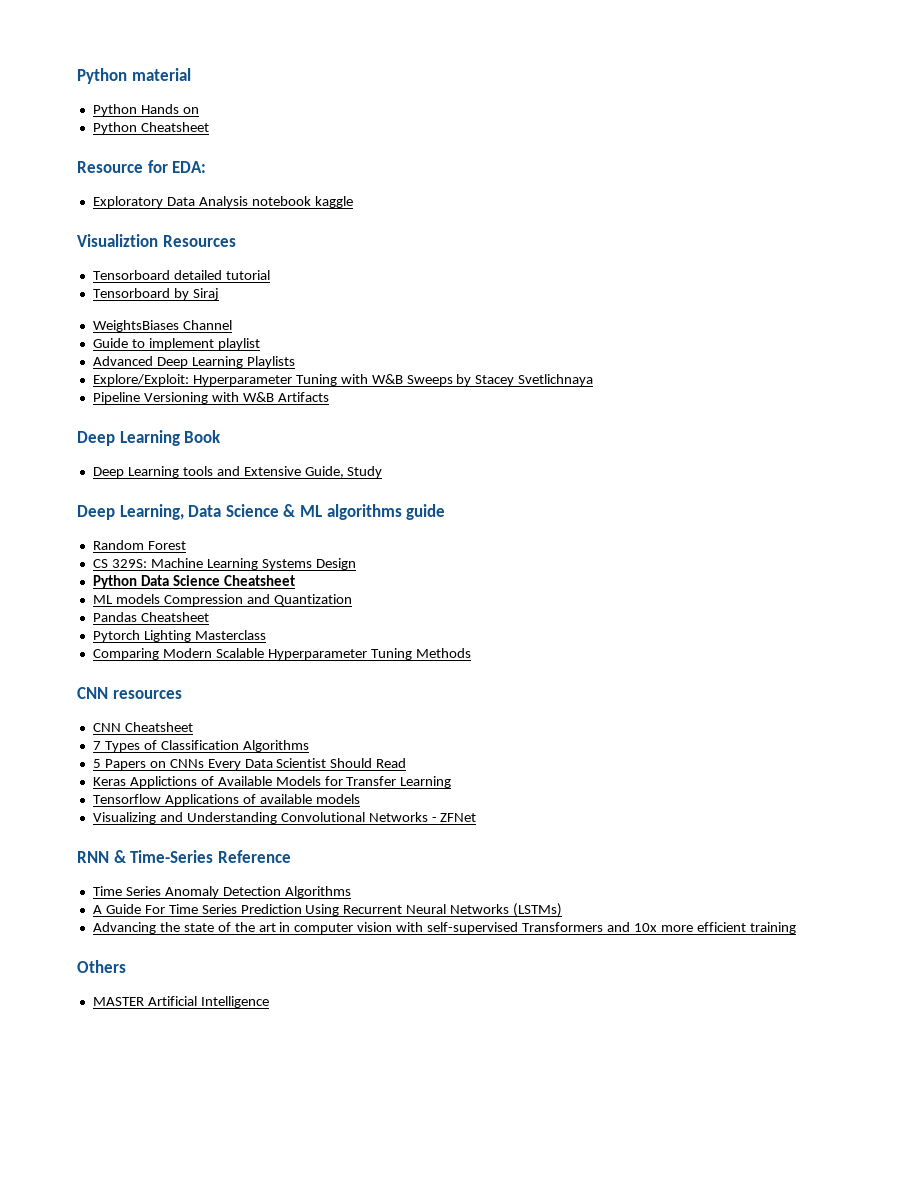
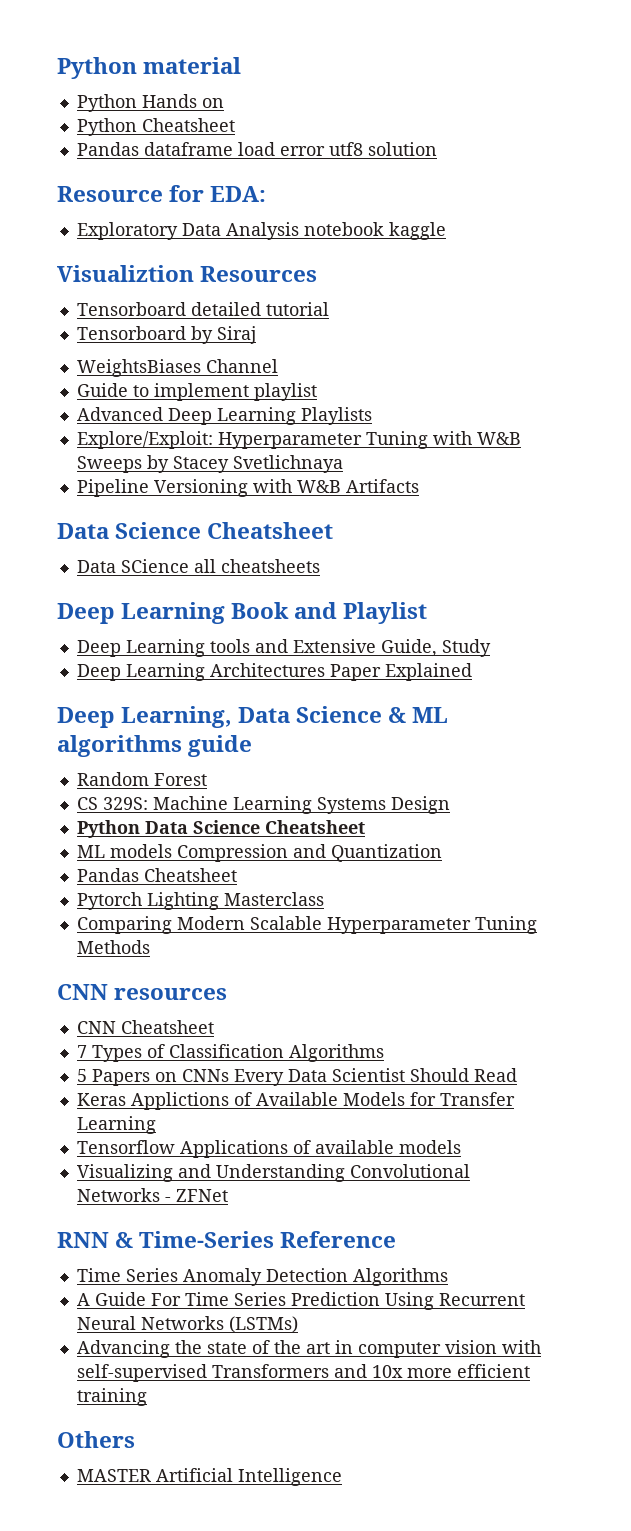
(209, 127) none -> [76,142,437,156] // Pandas dataframe load error utf8 solution
(329, 397) none -> [57,522,334,539] [76,559,320,573] // Data Science Cheatsheet // Data SCience all cheatsheets
(222, 436) none -> [294,602,428,624] and Playlist
(383, 472) none -> [76,663,472,681] // Deep Learning Architectures Paper Explained

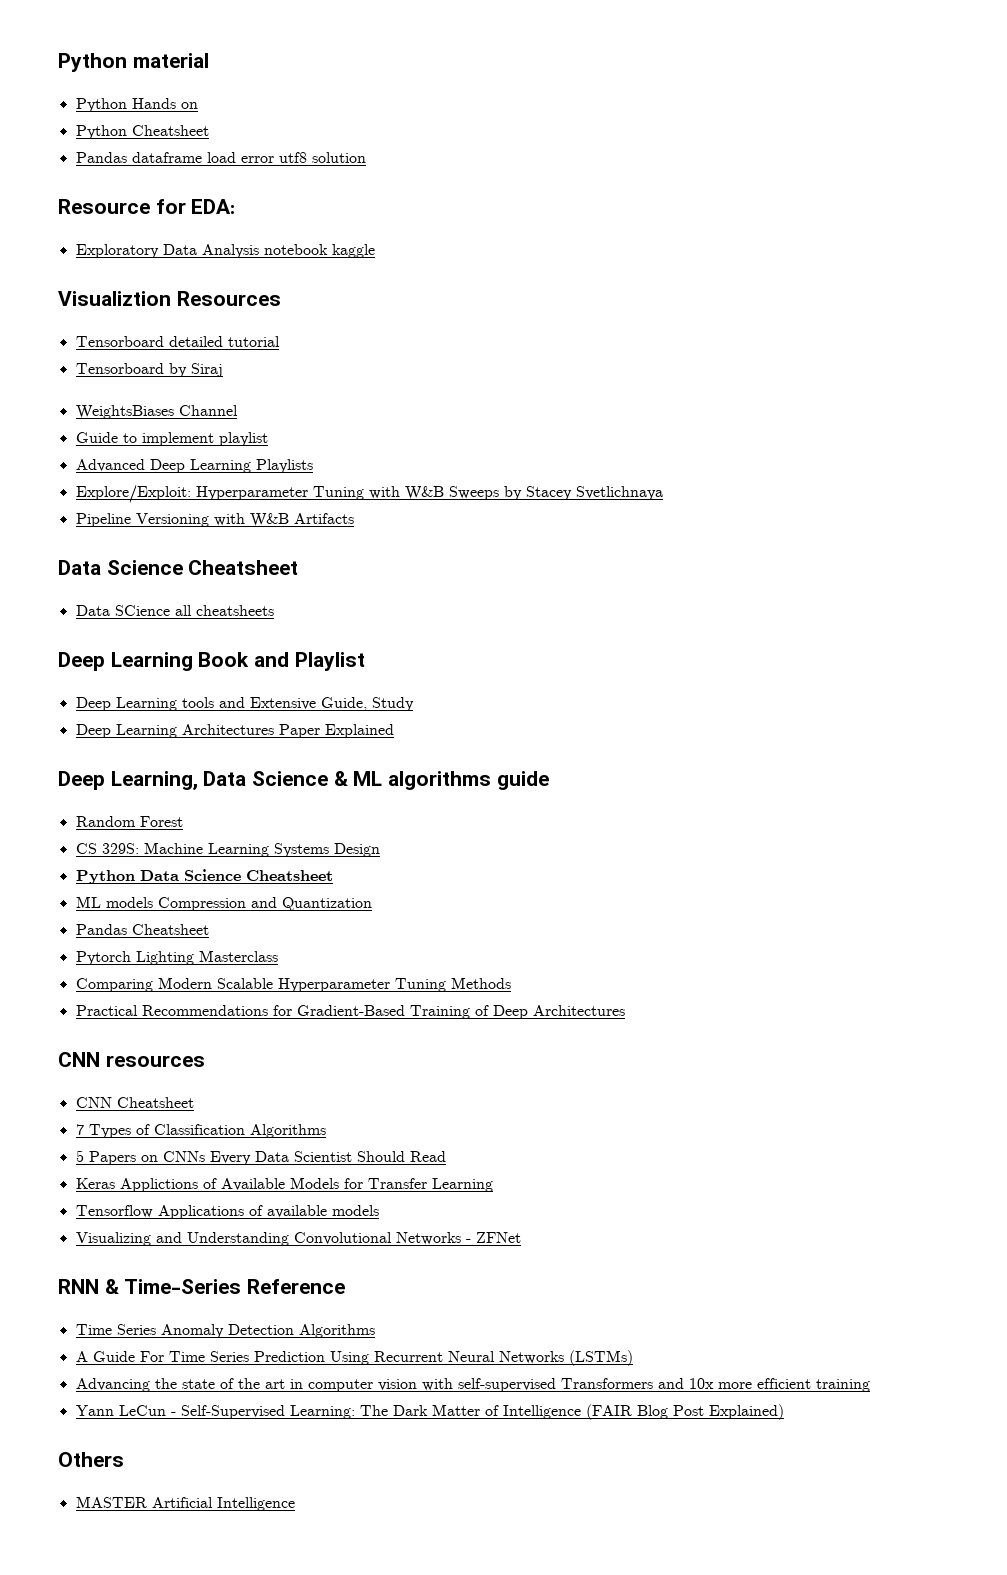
(150, 947) none -> [75,1005,625,1019] // Practical Recommendations for Gradient-Based Training of Deep Architectures
(147, 1397) none -> [75,1404,784,1420] // Yann LeCun - Self-Supervised Learning: The Dark Matter of Intelligence (FAIR Blog Post Explained)

